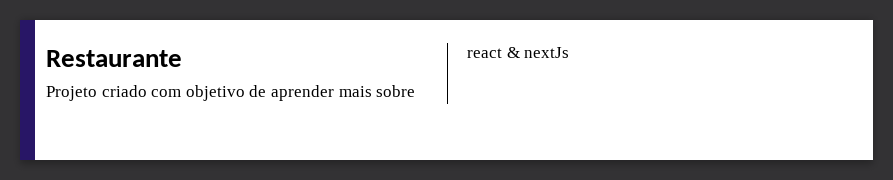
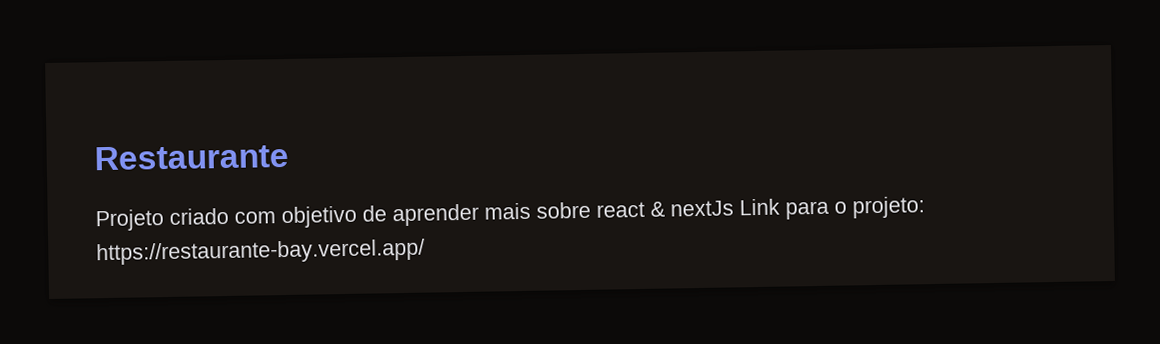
(570, 52) none -> [739,196,925,220] [96,238,425,266] Link para o projeto: https://restaurante-bay.vercel.app/

